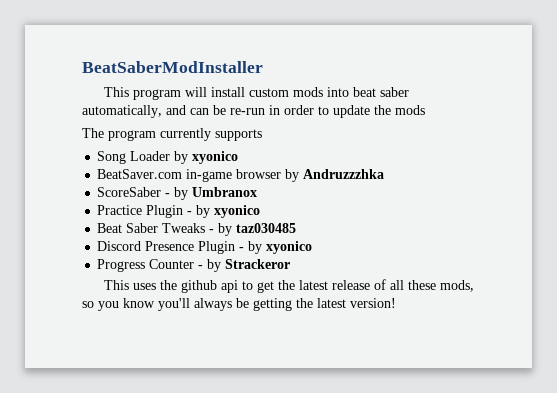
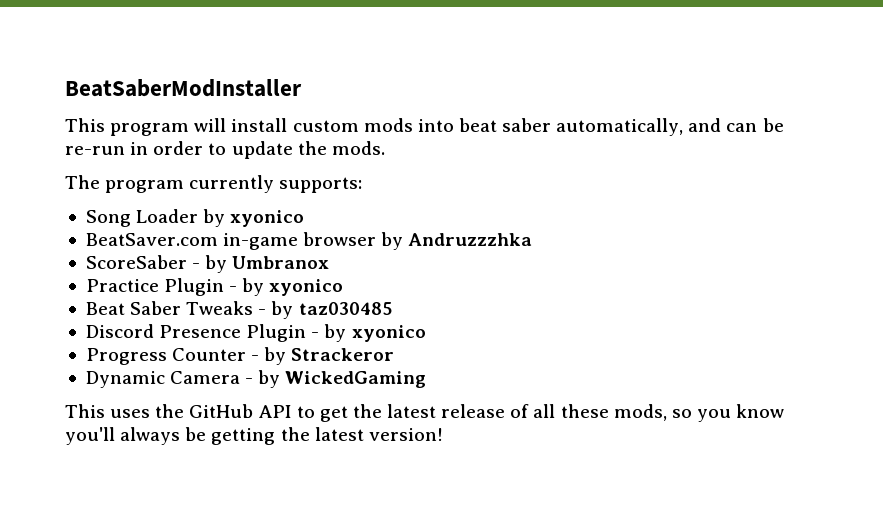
[395,105,425,115] mods -> [331,141,385,155] mods.
[215,129,262,141] supports -> [279,177,363,193] supports:
(291, 264) none -> [85,370,427,388] // Dynamic Camera - by WickedGaming
[181,280,239,293] github api -> [189,404,292,418] GitHub API

